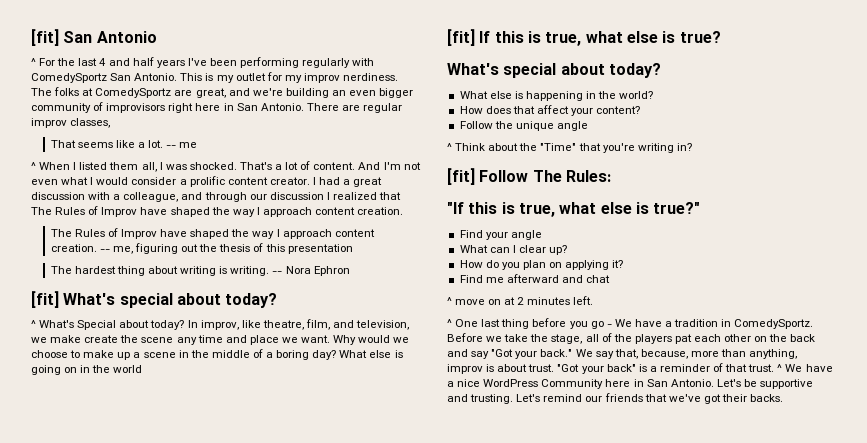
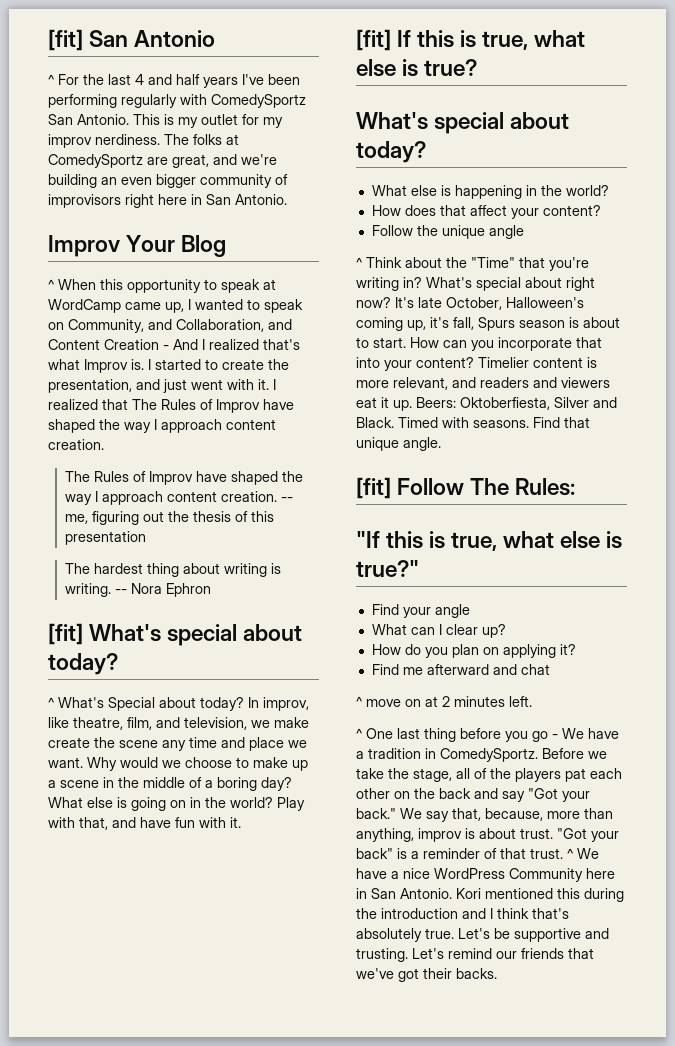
[306,103,403,113] [31,118,111,128] [50,140,198,148] [31,161,421,172] [31,176,383,187] [31,192,324,202] There are regular improv classes, // That seems like a lot. -- me // ^ When I listed them all, I was shocked. That's a lot of content. And I'm not even what I would consider a prolific content creator. I had a great discussion with a colleague, and through our discussion -> [48,235,227,257] [48,279,276,293] [48,299,303,313] [48,319,292,333] [48,339,300,350] [48,359,289,373] [48,379,269,393] // Improv Your Blog // ^ When this opportunity to speak at WordCamp came up, I wanted to speak on Community, and Collaboration, and Content Creation - And I realized that's what Improv is. I started to create the presentation, and just went with it.
[113,365,143,373] world -> [230,797,305,811] [48,817,241,830] world? Play with that, and have fun with it.
(692, 147) none -> [426,277,595,291] [356,297,584,310] [356,317,620,331] [356,337,602,351] [356,357,597,371] [356,377,610,390] [356,397,617,411] [356,417,590,428] [356,437,441,451] What's special about right now? It's late October, Halloween's coming up, it's fall, Spurs season is about to start. How can you incorporate that into your content? Timelier content is more relevant, and readers and viewers eat it up. Beers: Oktoberfiesta, Silver and Black. Timed with seasons. Find that unique angle.
(714, 383) none -> [456,888,624,902] [356,908,569,919] [356,928,454,942] Kori mentioned this during the introduction and I think that's absolutely true.

